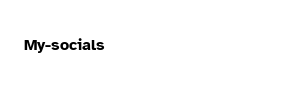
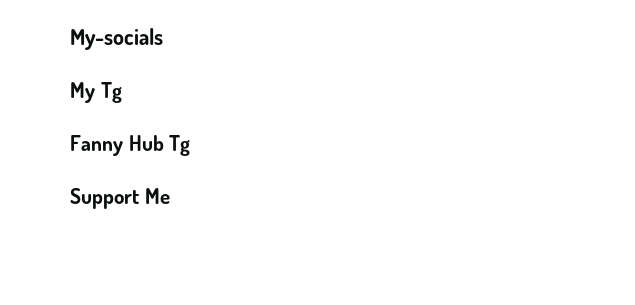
(105, 45) none -> [70,82,122,103] [70,135,191,156] [70,188,170,209] // My Tg // Fanny Hub Tg // Support Me

